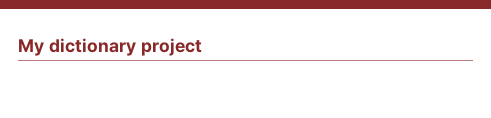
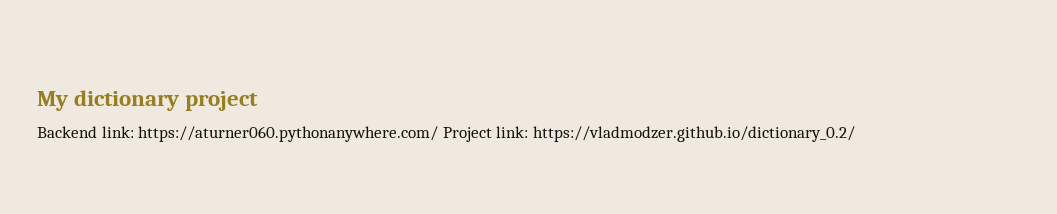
(202, 47) none -> [37,126,855,142] // Backend link: https://aturner060.pythonanywhere.com/ Project link: https://vladmodzer.github.io/dictionary_0.2/

